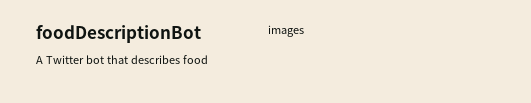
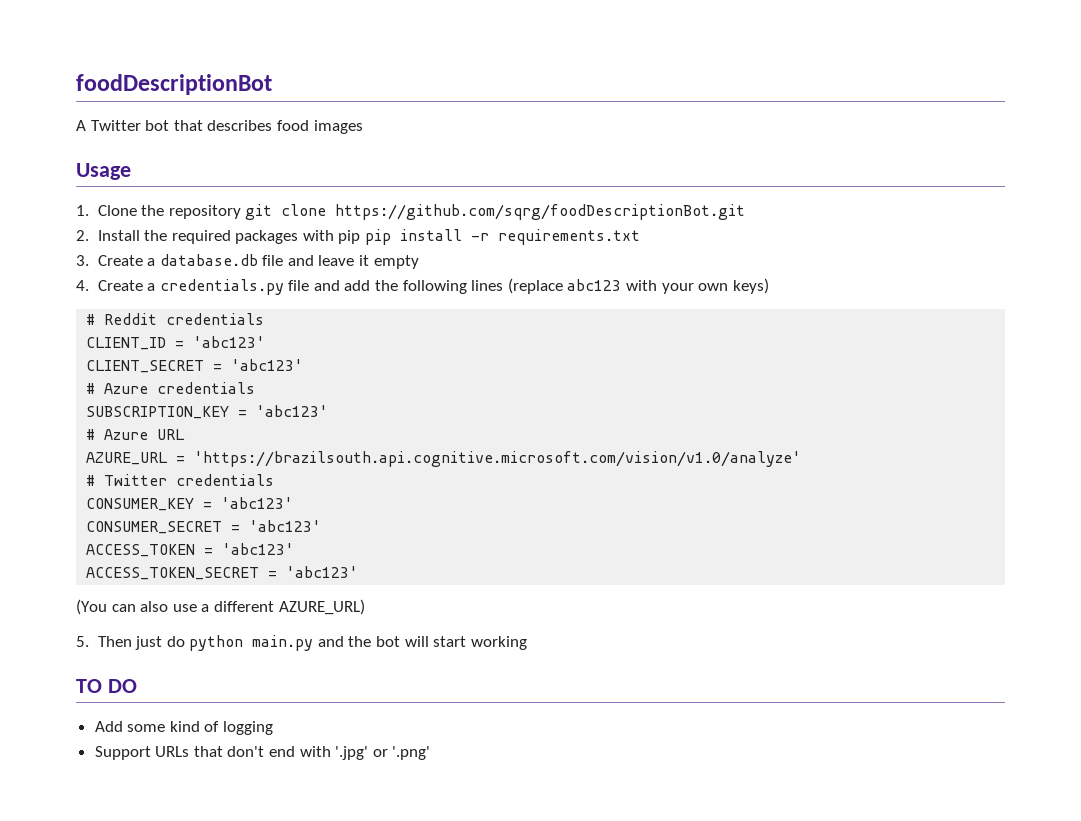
(304, 31) none -> [76,163,131,180] [76,204,746,220] [76,229,641,245] [76,254,419,269] [76,278,769,295] [86,313,265,325] [86,336,266,350] [86,359,304,373] [86,382,256,394] [86,405,329,419] [86,429,186,440] [86,451,802,467] [86,474,275,486] [86,497,294,511] [86,520,322,534] [86,543,295,557] [86,566,359,580] [76,599,365,615] [76,635,527,651] [76,679,137,693] [94,721,274,735] [94,746,431,760] // Usage // 1. Clone the repository git clone https://github.com/sqrg/foodDescriptionBot.git // 2. Install the required packages with pip pip install -r requirements.txt // 3. Create a database.db file and leave it empty // 4. Create a credentials.py file and add the following lines (replace abc123 with your own keys) // # Reddit credentials // CLIENT_ID = 'abc123' // CLIENT_SECRET = 'abc123' // # Azure credentials // SUBSCRIPTION_KEY = 'abc123' // # Azure URL // AZURE_URL = 'https://brazilsouth.api.cognitive.microsoft.com/vision/v1.0/analyze' // # Twitter credentials // CONSUMER_KEY = 'abc123' // CONSUMER_SECRET = 'abc123' // ACCESS_TOKEN = 'abc123' // ACCESS_TOKEN_SECRET = 'abc123' // (You can also use a different AZURE_URL) // 5. Then just do python main.py and the bot will start working // TO DO // Add some kind of logging // Support URLs that don't end with '.jpg' or '.png'

